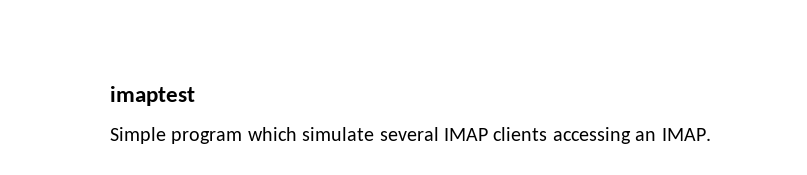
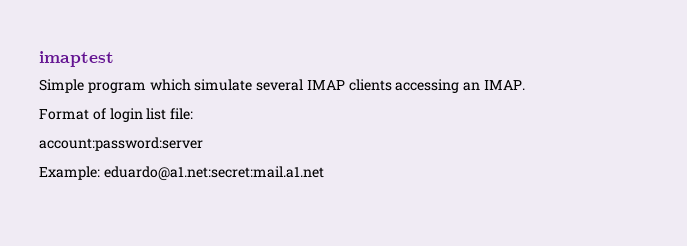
(711, 134) none -> [39,108,194,122] [39,137,203,151] [39,166,324,181] // Format of login list file: // account:password:server // Example: eduardo@a1.net:secret:mail.a1.net

